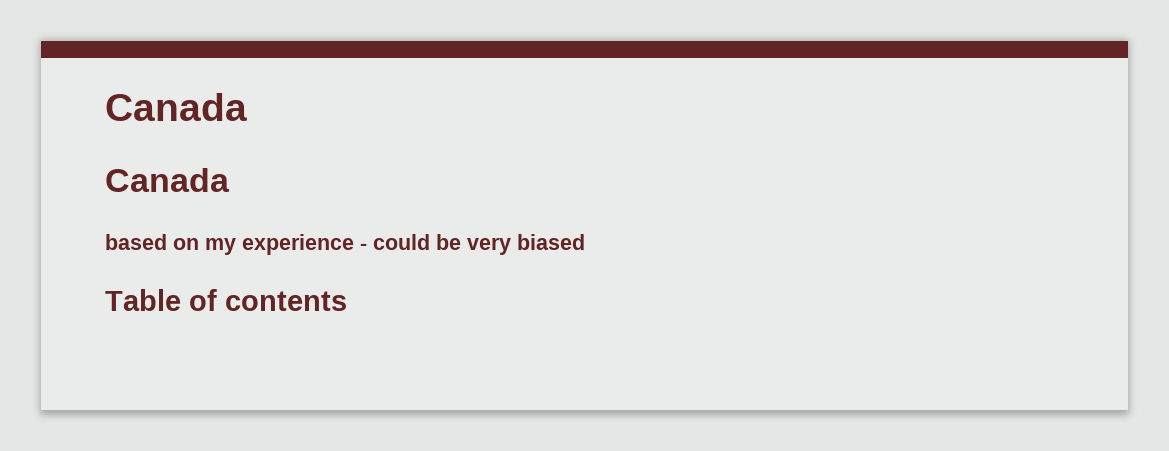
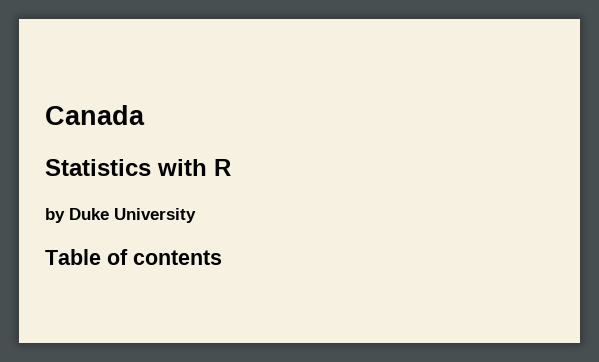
[105,93,247,121] [105,168,230,192] [105,234,585,255] Canada // Canada // based on my experience - could be very biased -> [45,105,145,125] [45,159,231,176] [45,208,196,223] Canada // Statistics with R // by Duke University

